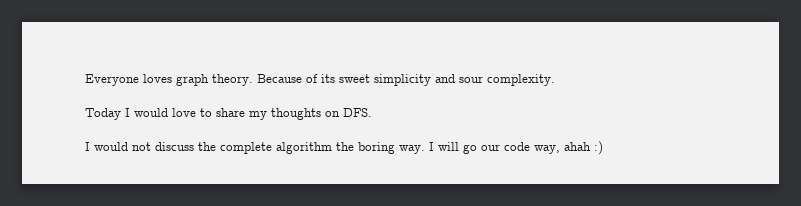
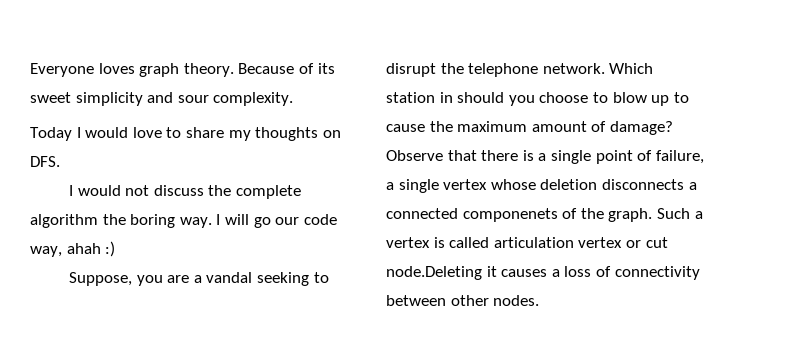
(603, 148) none -> [69,272,329,286] [386,63,654,77] [386,92,689,106] [386,121,673,135] [386,150,704,164] [386,179,697,193] [386,208,703,222] [386,237,668,248] [386,266,700,280] [386,295,540,306] // Suppose, you are a vandal seeking to disrupt the telephone network. Which station in should you choose to blow up to cause the maximum amount of damage? Observe that there is a single point of failure, a single vertex whose deletion disconnects a connected componenets of the graph. Such a vertex is called articulation vertex or cut node.Deleting it causes a loss of connectivity between other nodes.

